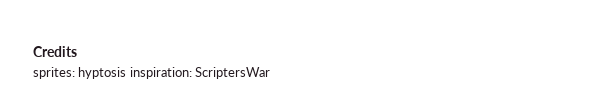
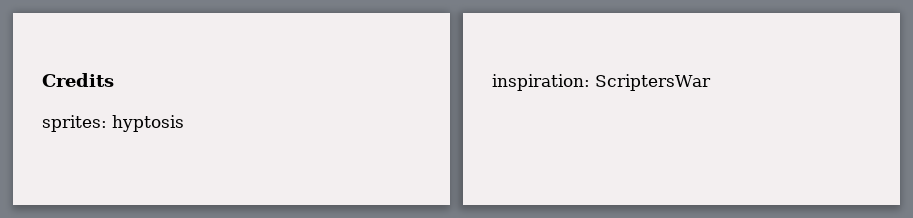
(127, 73) none -> (184, 123) //

